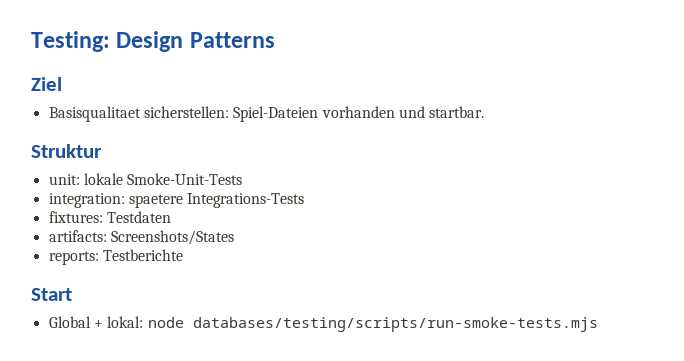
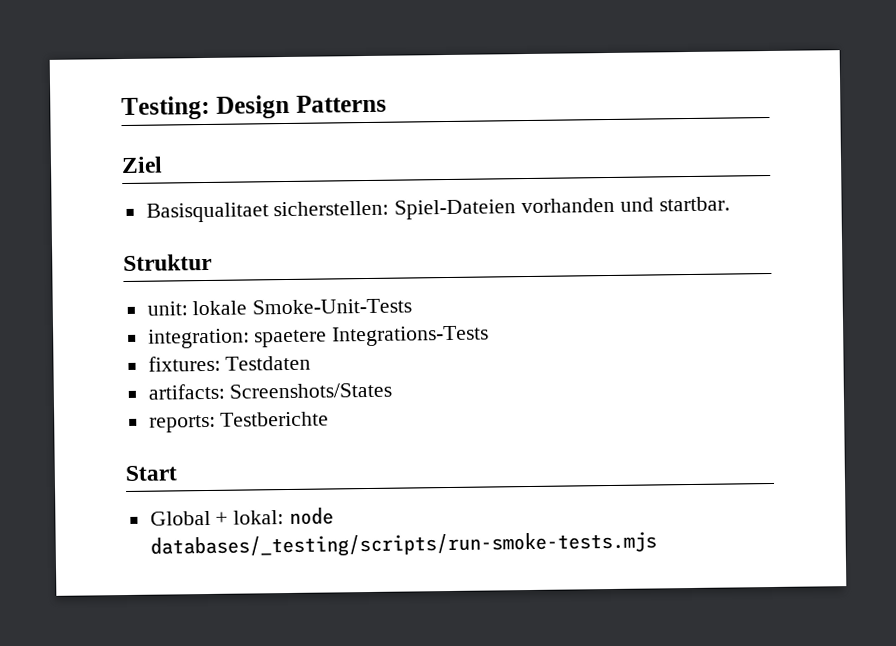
[192,317,598,332] databases/testing/scripts/run-smoke-tests.mjs -> [149,531,657,559] databases/_testing/scripts/run-smoke-tests.mjs

